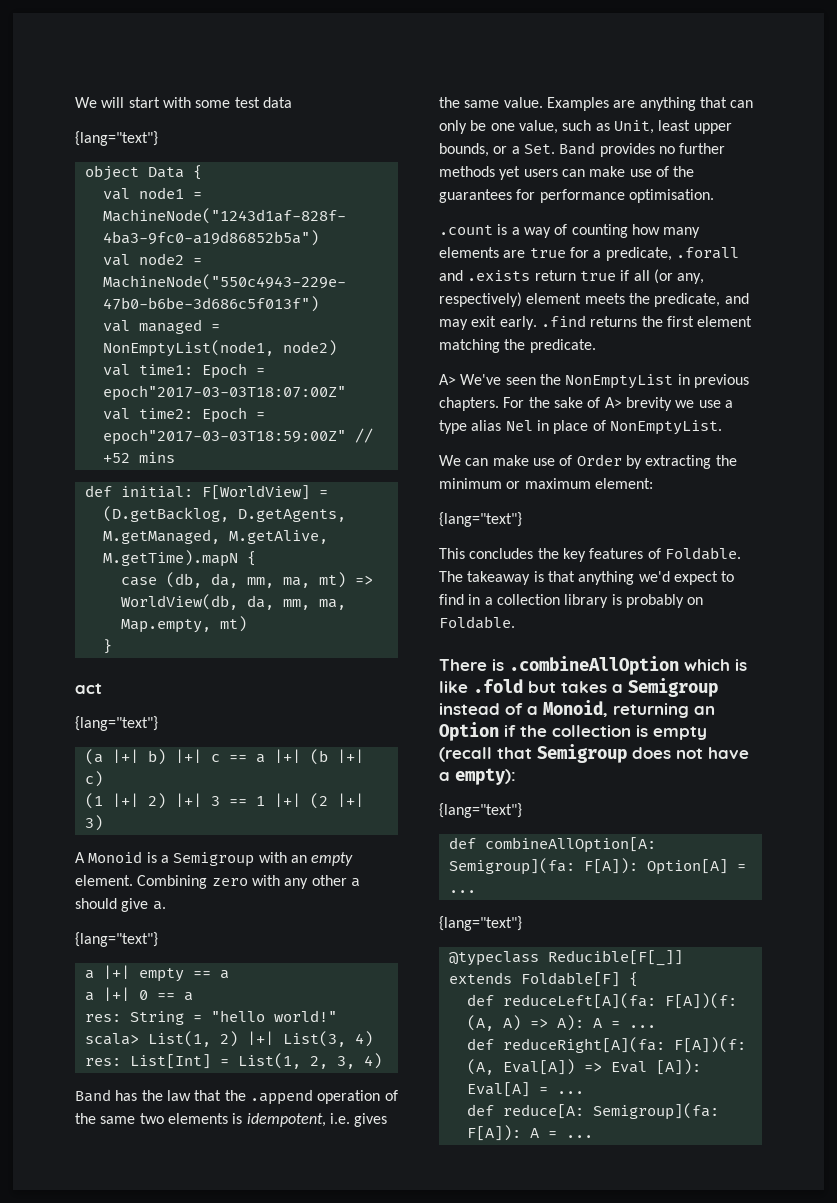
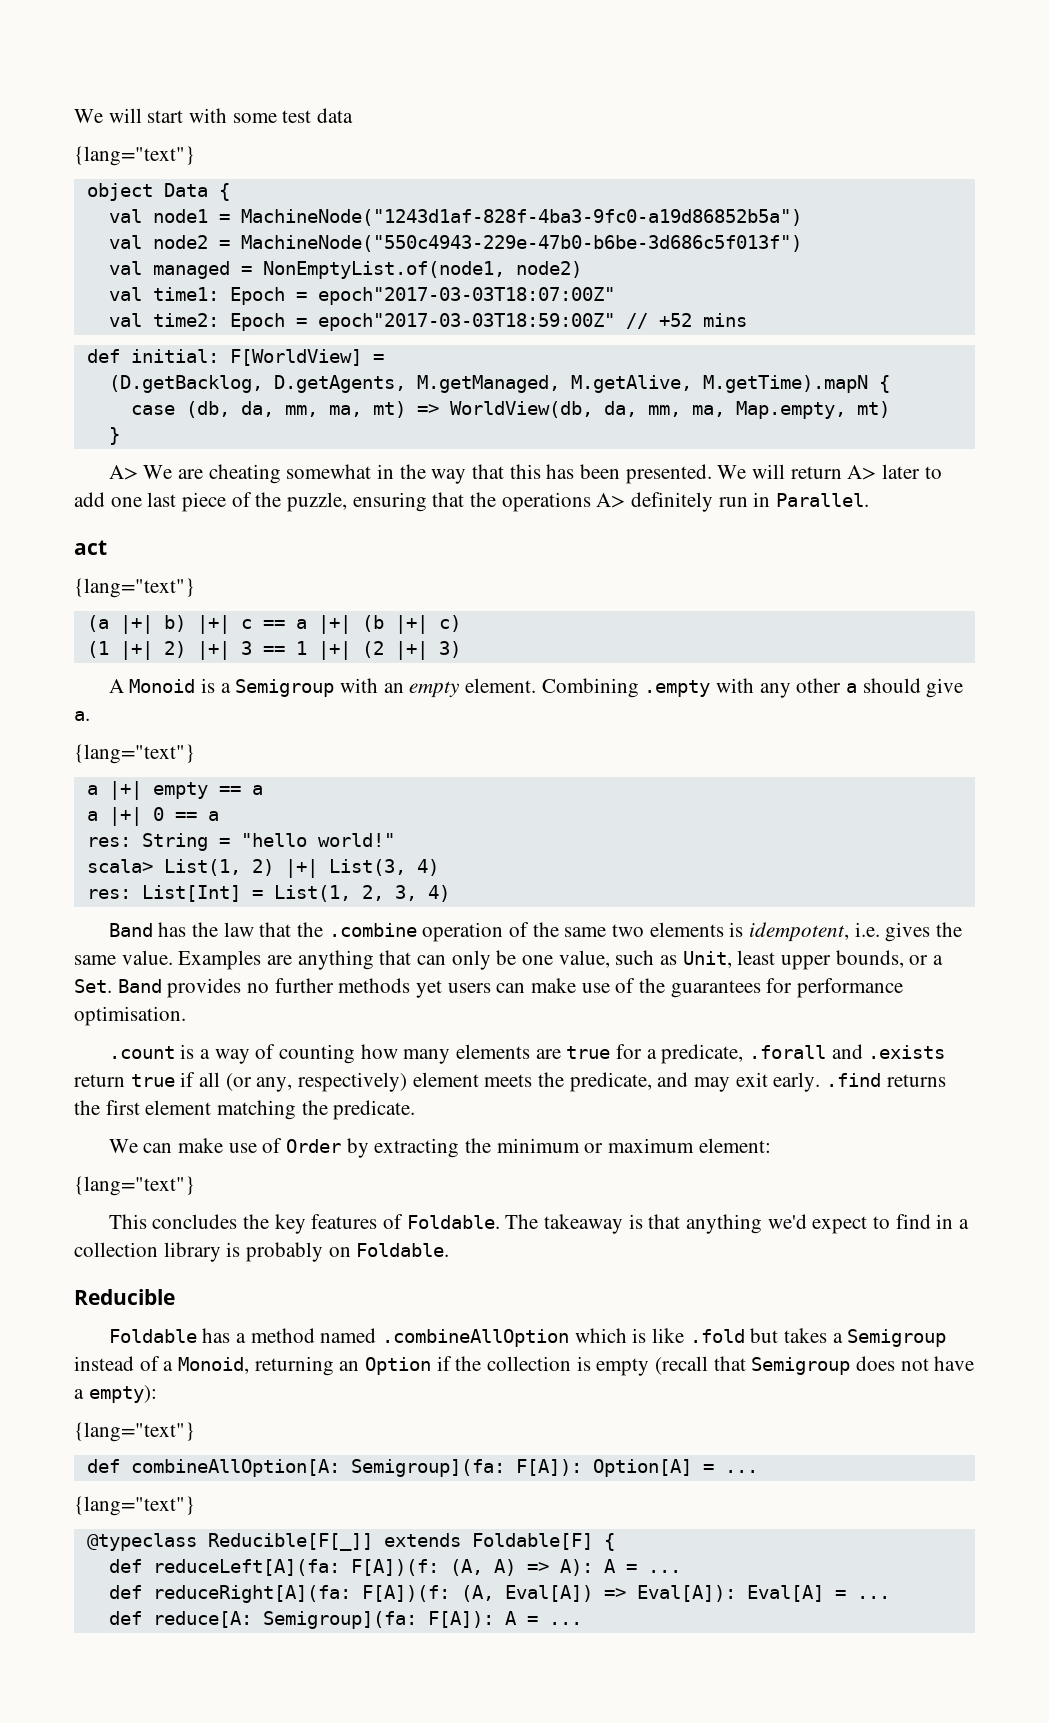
[102,340,274,357] NonEmptyList(node1, -> [262,261,505,279] NonEmptyList.of(node1,
(112, 646) none -> [108,464,942,484] [74,492,870,512] // A> We are cheating somewhat in the way that this has been presented. We will return A> later to add one last piece of the puzzle, ensuring that the operations A> definitely run in Parallel.
[211,878,248,886] zero -> [644,680,711,697] .empty
[249,1089,313,1105] .append -> [328,923,417,937] .combine
[439,374,749,389] [439,397,733,411] [439,420,722,435] // A> We've seen the NonEmptyList in previous chapters. For the sake of A> brevity we use a type alias Nel in place of NonEmptyList. -> (416, 1110) none
[439,659,504,671] There is -> [74,1289,175,1305] [108,1328,377,1343] Reducible // Foldable has a method named
[610,1059,701,1075] Eval [A]): -> [636,1585,736,1602] Eval[A]):

